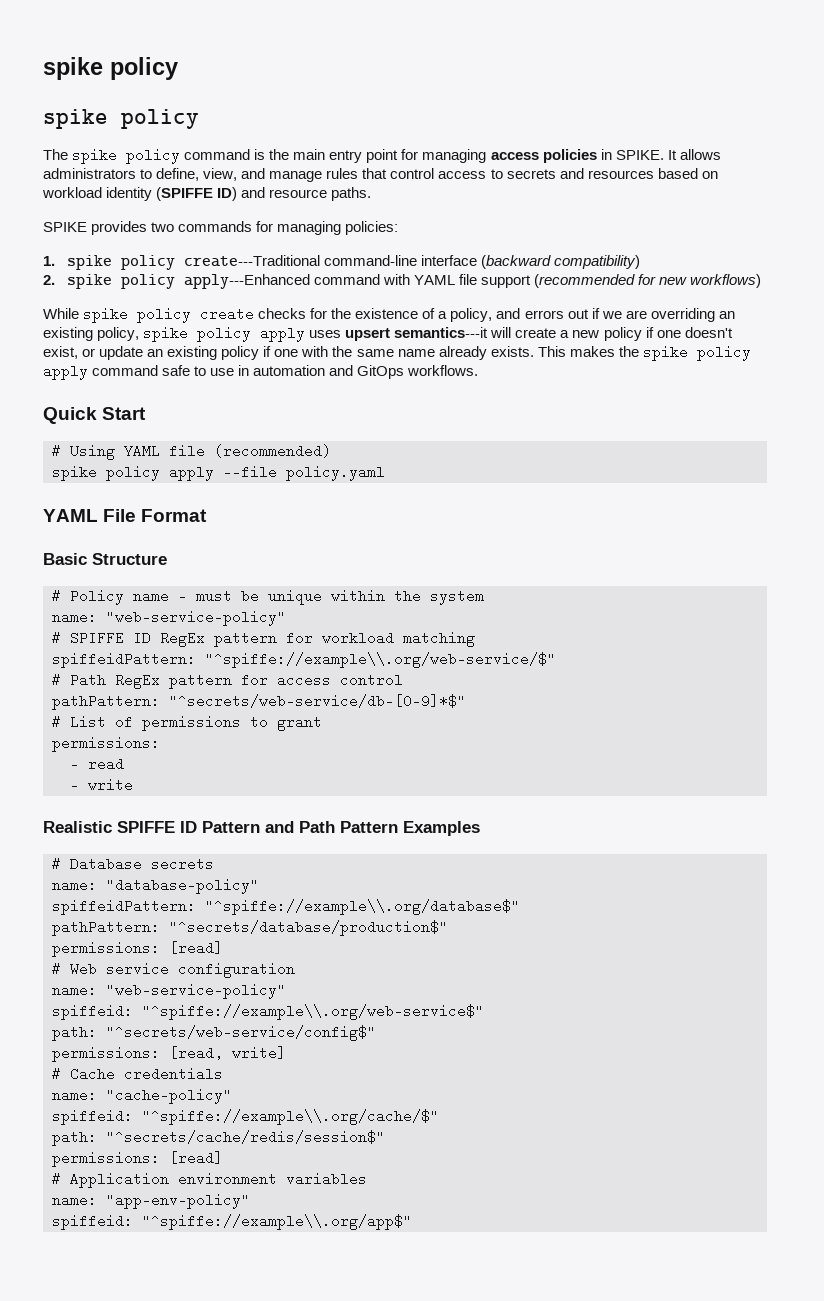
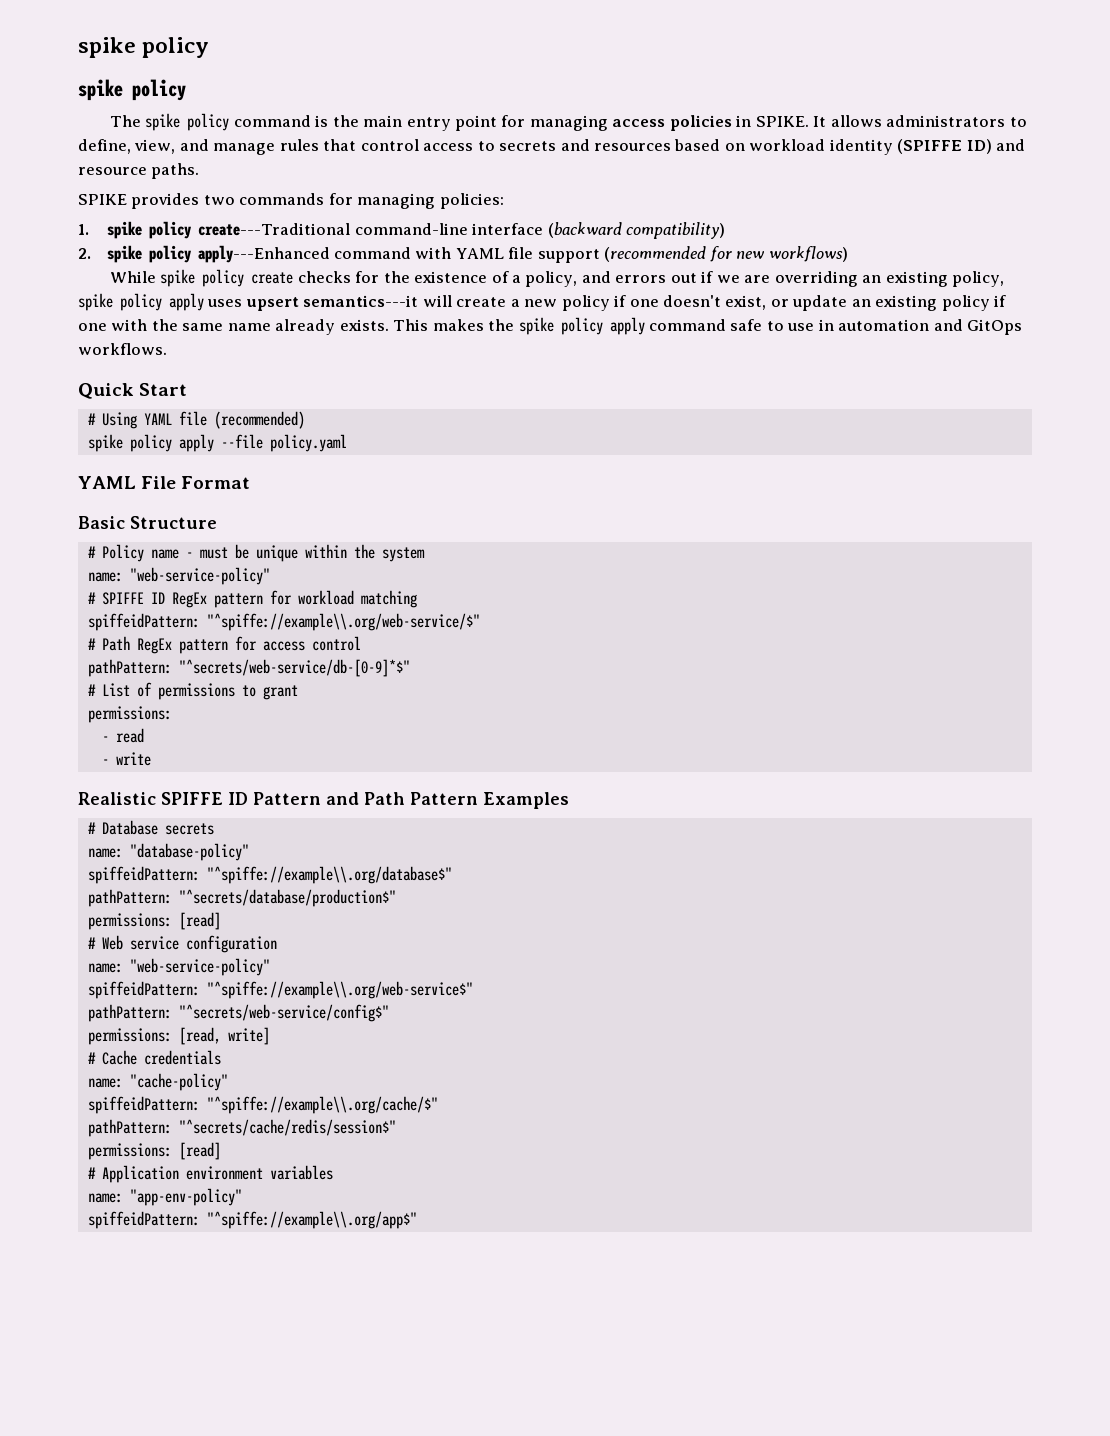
[52,1004,133,1020] spiffeid: -> [87,981,200,999] spiffeidPattern:
[52,1025,97,1041] path: -> [87,1004,172,1022] pathPattern:
[52,1109,133,1125] spiffeid: -> [87,1096,200,1114] spiffeidPattern:
[52,1130,97,1146] path: -> [87,1119,172,1137] pathPattern:
[52,1214,133,1230] spiffeid: -> [87,1211,200,1229] spiffeidPattern:

